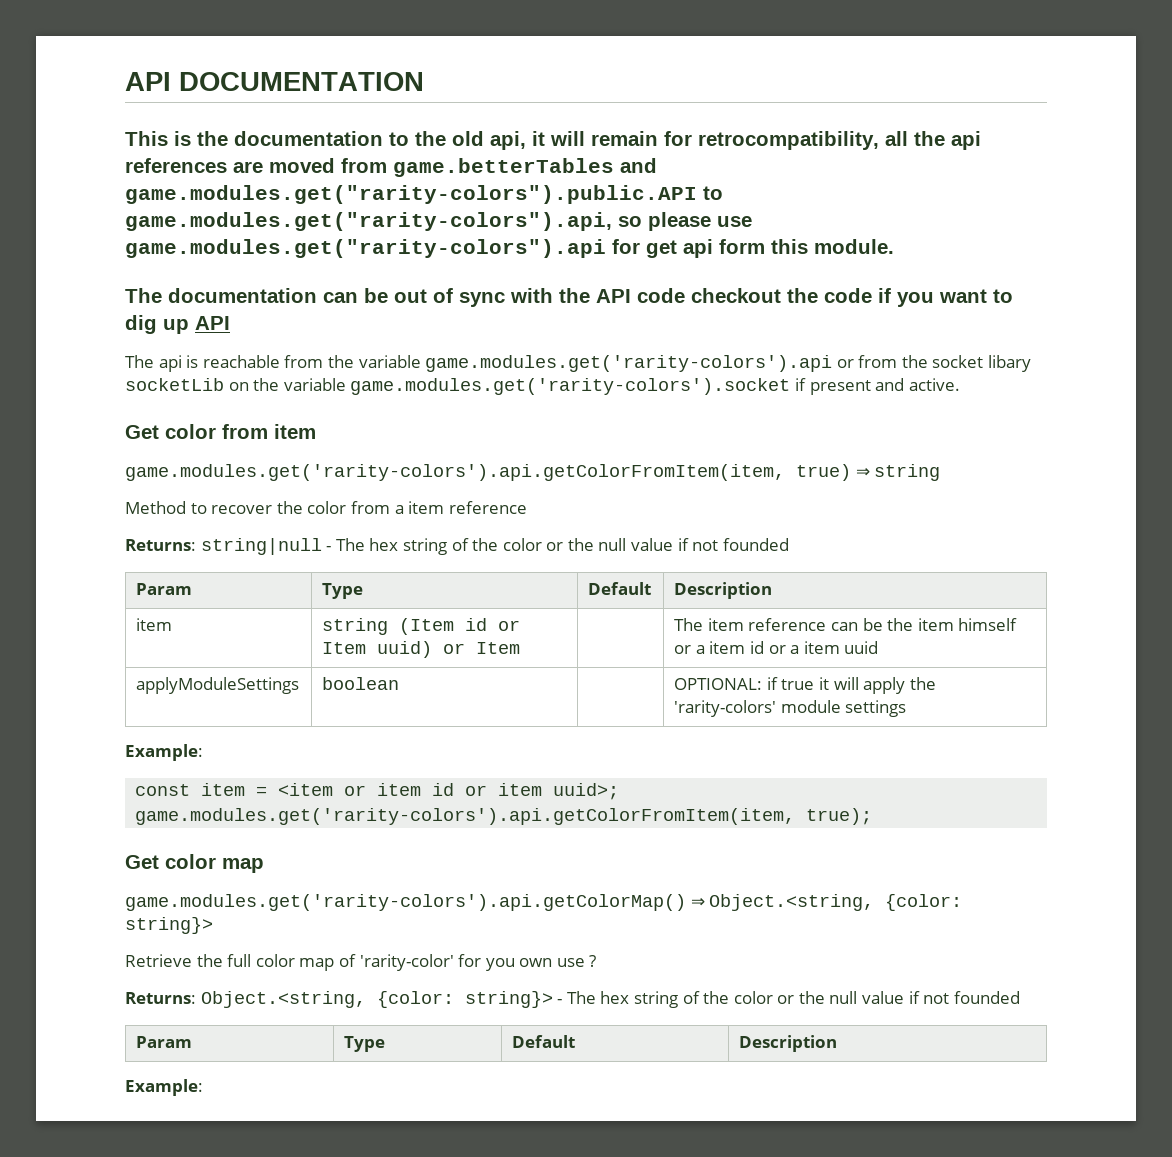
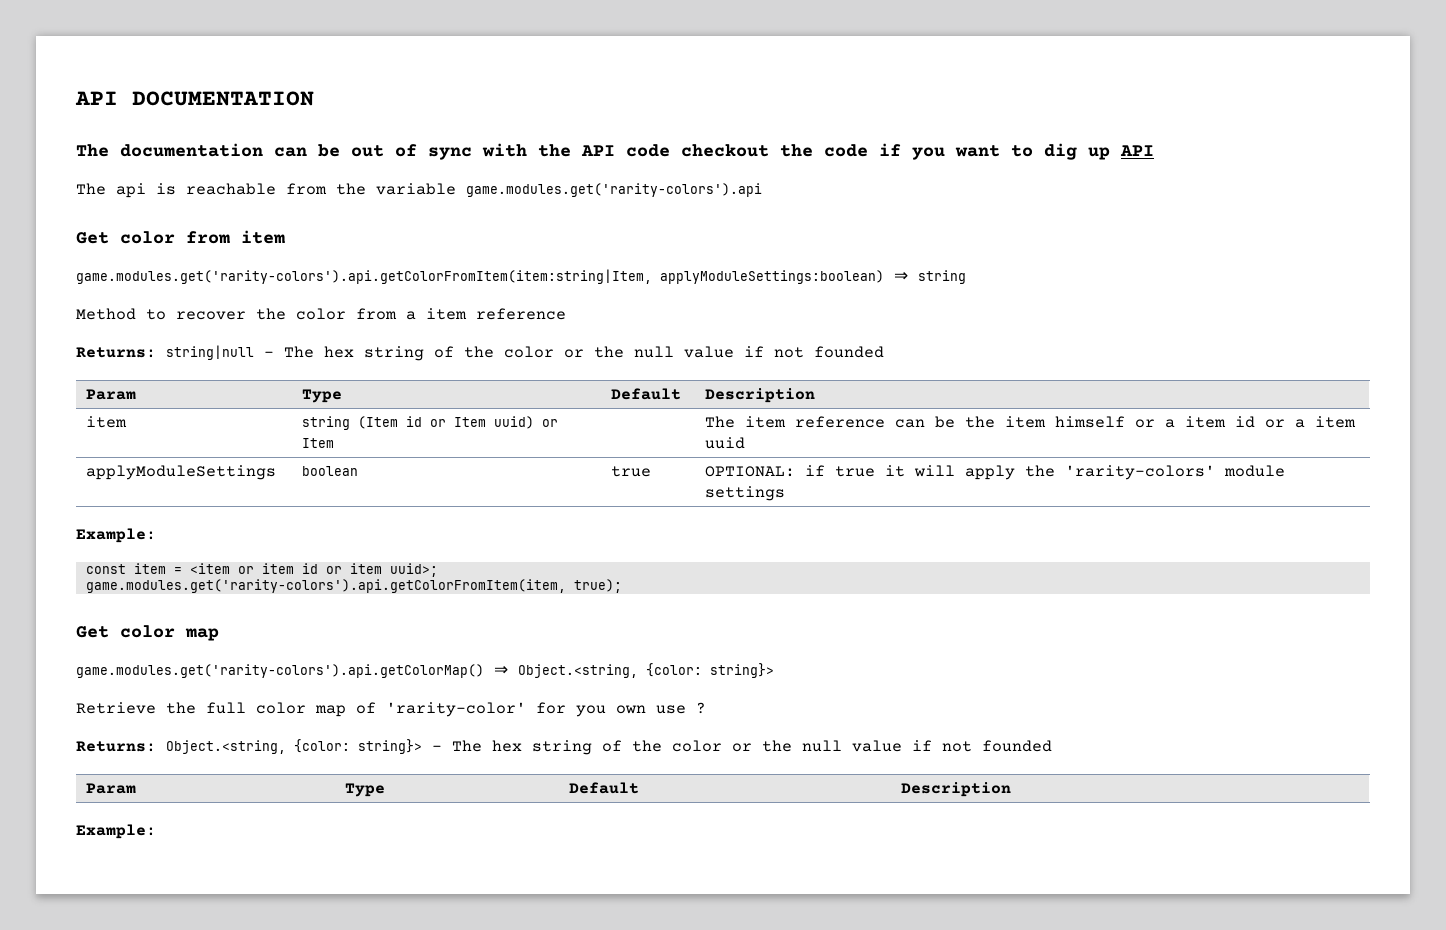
[125,131,981,150] [125,158,657,177] [125,185,723,204] [125,212,752,231] [125,239,894,258] // This is the documentation to the old api, it will remain for retrocompatibility, all the api references are moved from game.betterTables and game.modules.get("rarity-colors").public.API to game.modules.get("rarity-colors").api, so please use game.modules.get("rarity-colors").api for get api form this module. -> (314, 98) none
[836,355,1032,372] [125,378,960,395] or from the socket libary socketLib on the variable game.modules.get('rarity-colors').socket if present and active. -> (762, 190) none
[125,464,851,481] game.modules.get('rarity-colors').api.getColorFromItem(item, true) -> [76,269,884,284] game.modules.get('rarity-colors').api.getColorFromItem(item:string|Item, applyModuleSettings:boolean)
(400, 683) none -> [611,466,652,477] true

